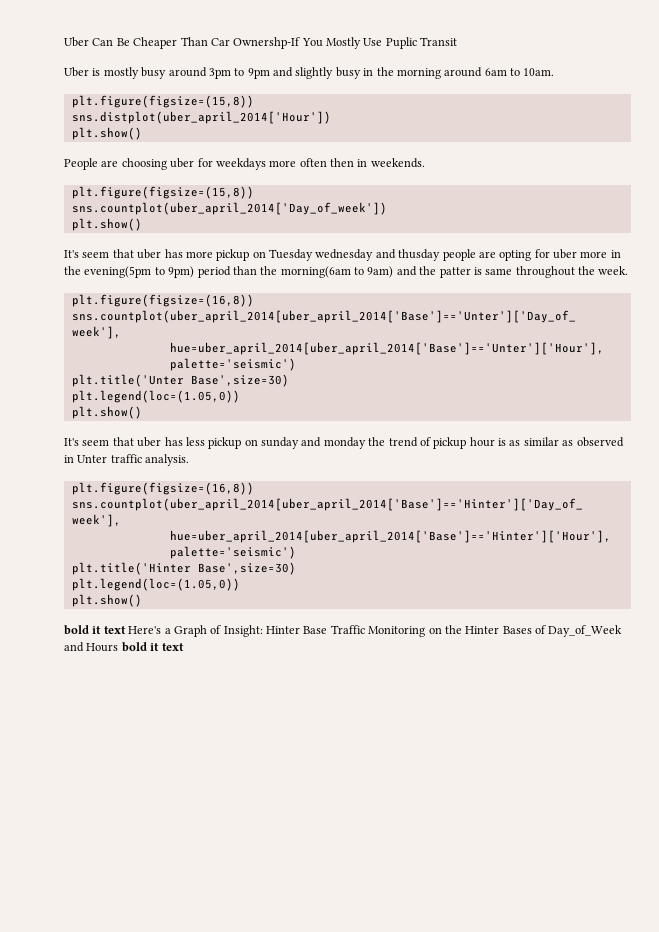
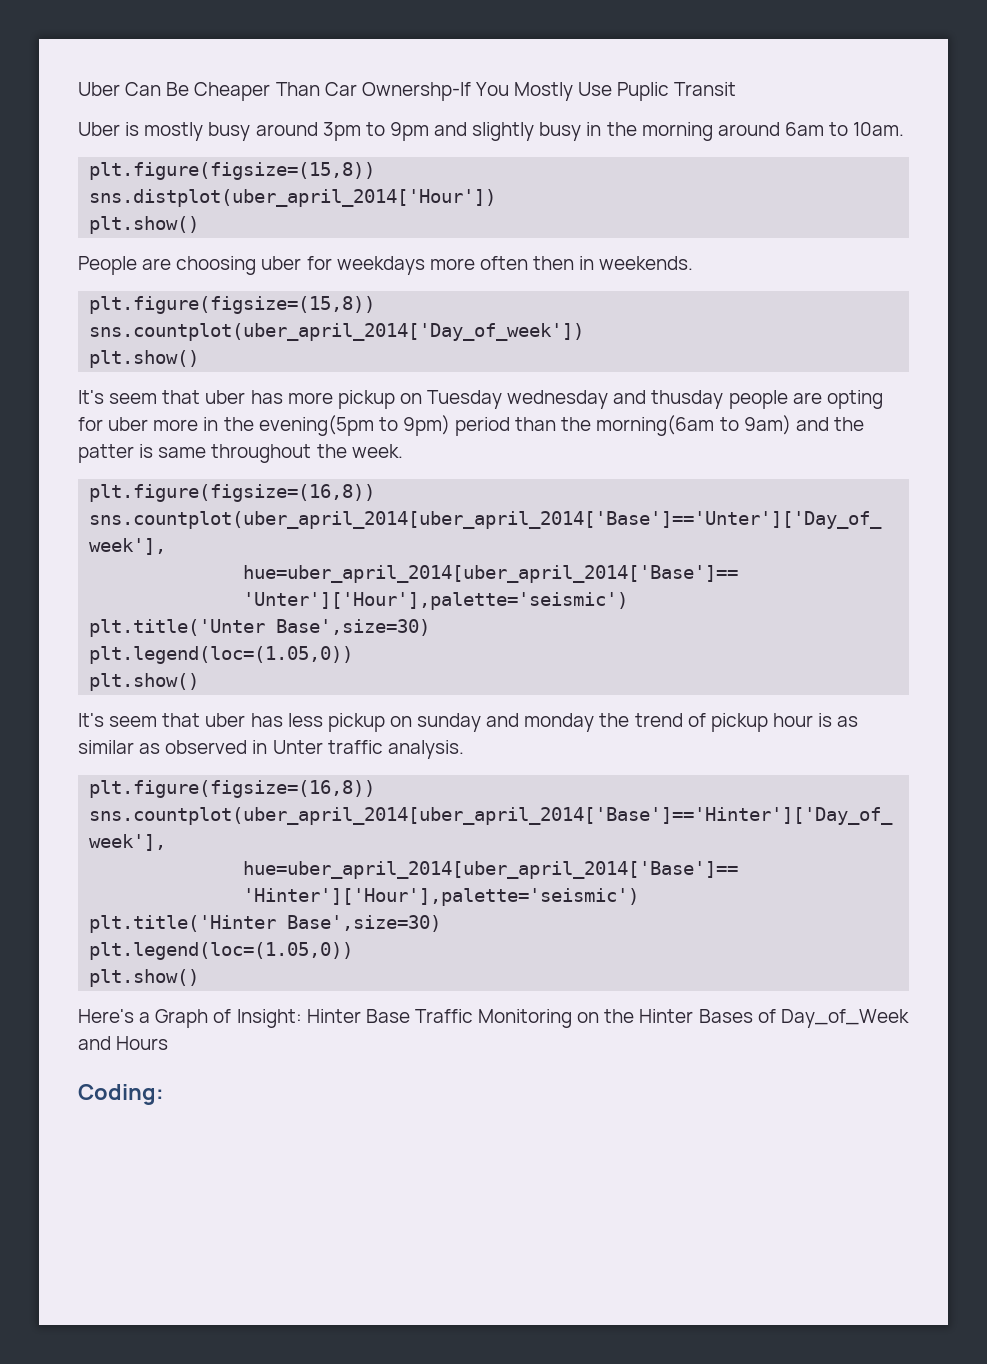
[64,625,126,635] bold it text -> (200, 978) none
[121,642,184,652] bold it text -> [78,1084,164,1105] // Coding:

